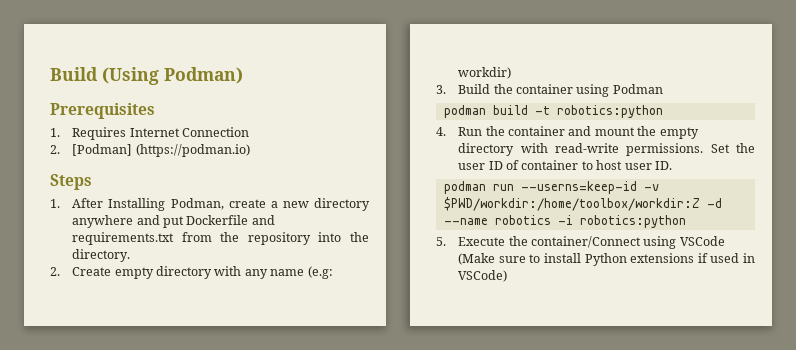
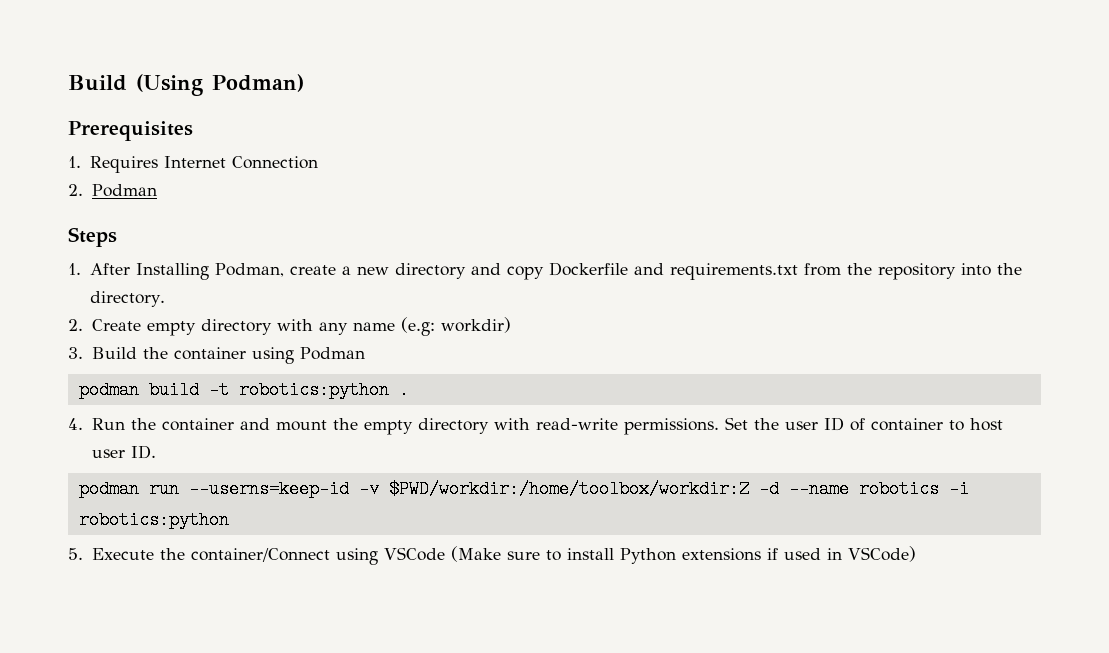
[72,144,250,157] [Podman] (https://podman.io) -> [91,184,157,197] Podman
[72,215,185,228] anywhere and put -> [470,263,544,280] and copy
(663, 111) none -> [398,381,409,399] .

